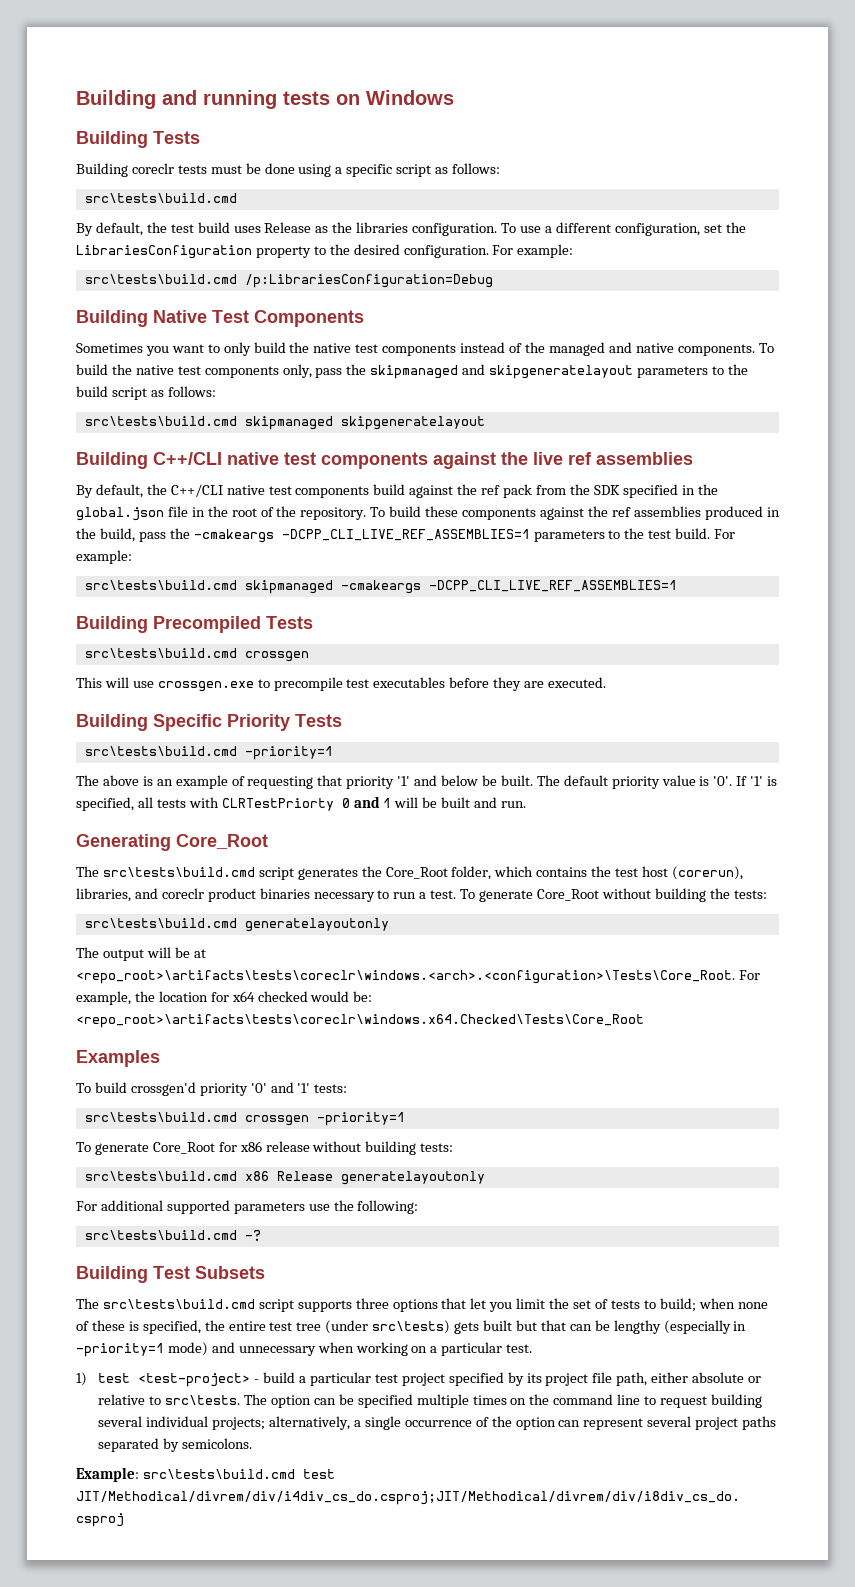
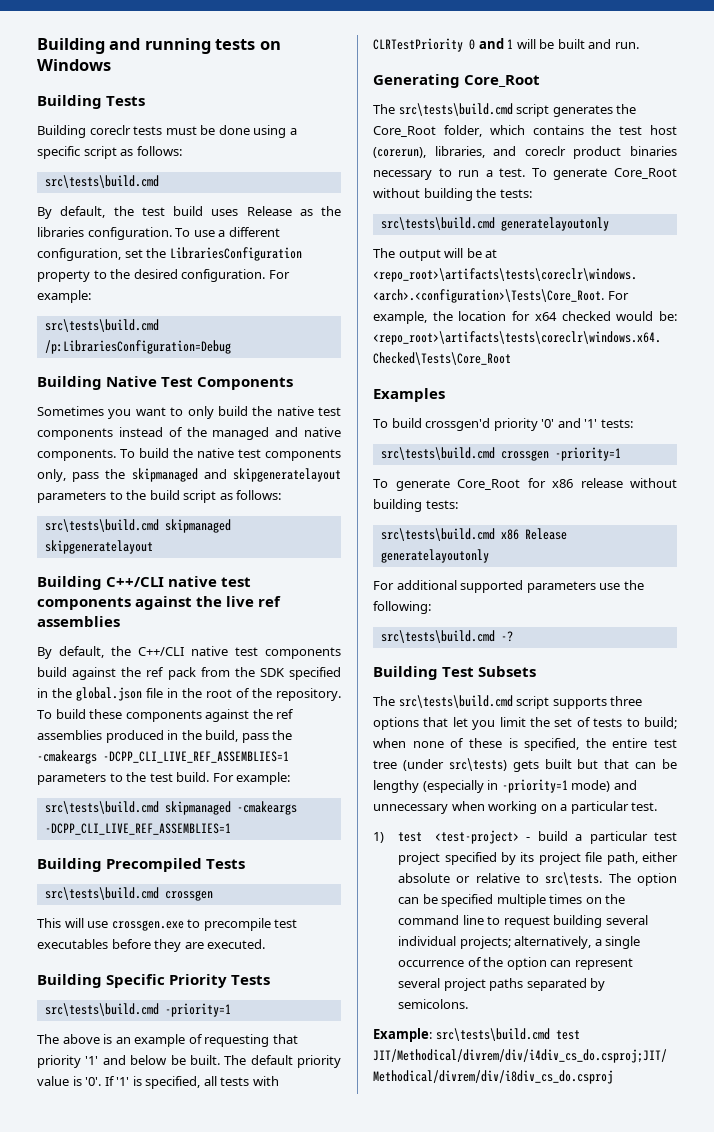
[221,798,334,811] CLRTestPriorty -> [373,38,463,52] CLRTestPriority

